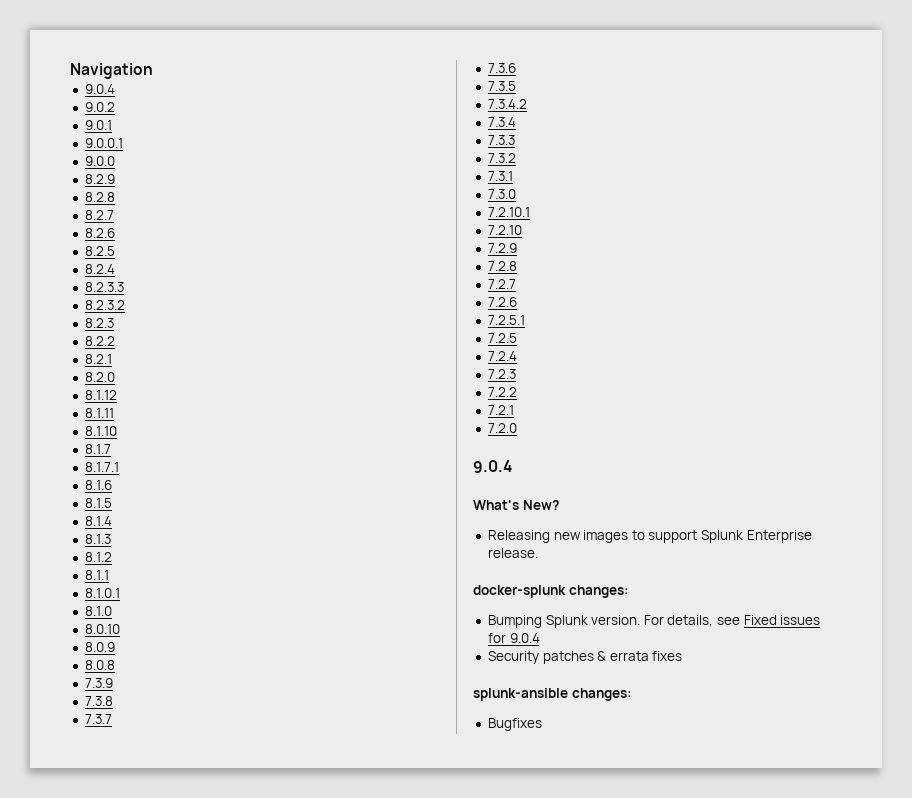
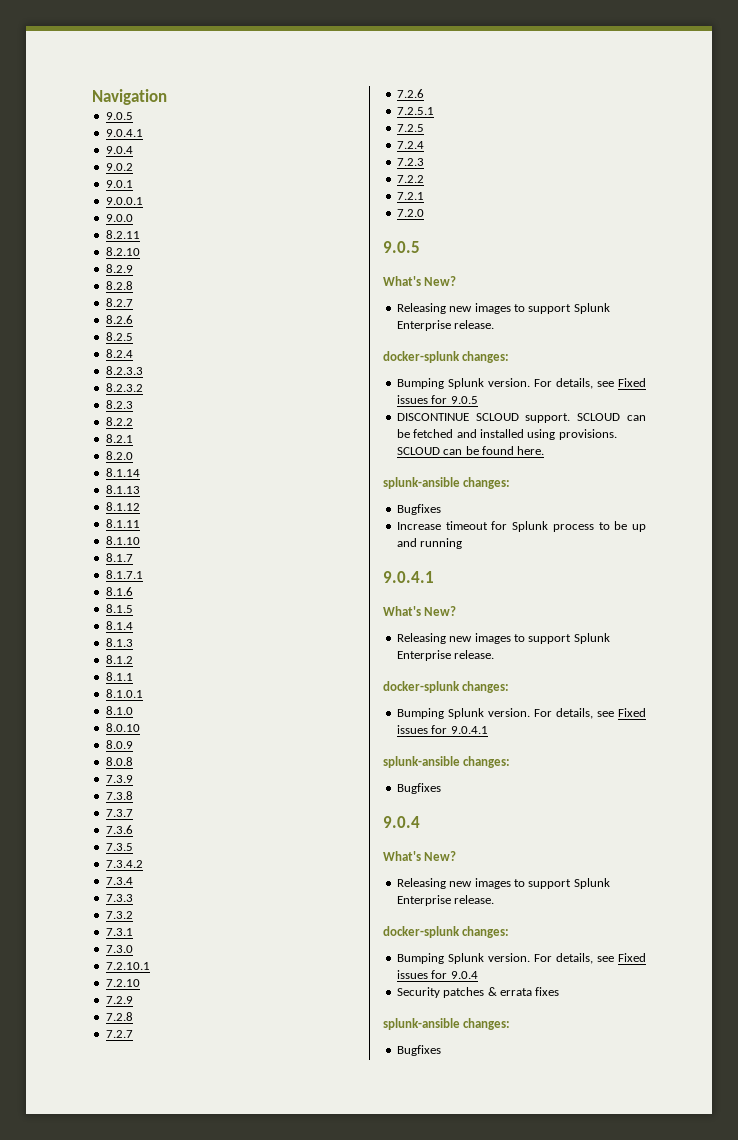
(153, 71) none -> [105,112,133,120] [105,129,143,137] // 9.0.5 // 9.0.4.1
(115, 161) none -> [105,230,140,239] [105,247,140,256] // 8.2.11 // 8.2.10
(115, 377) none -> [105,468,140,477] [105,485,140,494] // 8.1.14 // 8.1.13
(517, 428) none -> [383,241,420,253] [383,276,457,286] [396,303,610,314] [396,320,495,331] [383,351,510,363] [396,378,646,389] [396,395,478,404] [396,413,646,423] [396,429,617,440] [396,446,545,455] [383,477,511,489] [396,504,441,515] [396,521,646,532] [396,538,463,549] [383,571,434,583] [383,606,457,616] [396,633,610,644] [396,650,495,661] [383,681,510,693] [396,708,646,719] [396,725,488,734] [383,756,511,768] [396,783,441,794] // 9.0.5 // What's New? // Releasing new images to support Splunk Enterprise release. // docker-splunk changes: // Bumping Splunk version. For details, see Fixed issues for 9.0.5 // DISCONTINUE SCLOUD support. SCLOUD can be fetched and installed using provisions. SCLOUD can be found here. // splunk-ansible changes: // Bugfixes // Increase timeout for Splunk process to be up and running // 9.0.4.1 // What's New? // Releasing new images to support Splunk Enterprise release. // docker-splunk changes: // Bumping Splunk version. For details, see Fixed issues for 9.0.4.1 // splunk-ansible changes: // Bugfixes

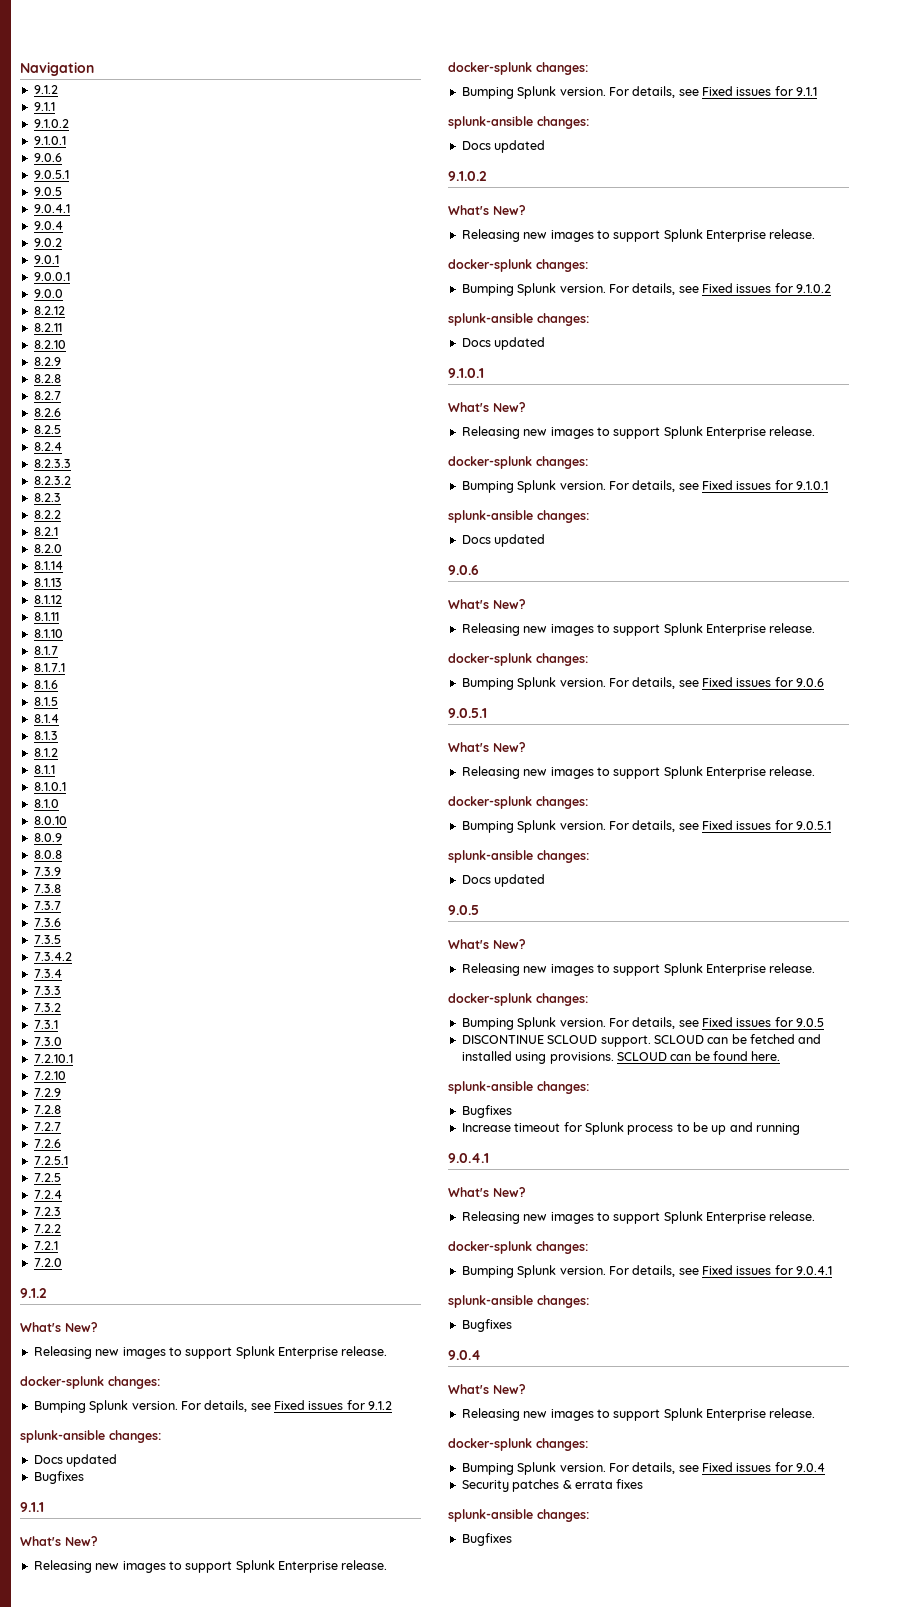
(167, 97) none -> [33,85,58,94] [33,102,55,111] [33,119,69,128] [33,136,66,145] [33,153,62,162] [33,170,69,179] // 9.1.2 // 9.1.1 // 9.1.0.2 // 9.1.0.1 // 9.0.6 // 9.0.5.1
(133, 218) none -> [33,306,65,315] // 8.2.12
(424, 213) none -> [20,1288,47,1298] [20,1322,98,1332] [33,1346,388,1359] [20,1376,160,1389] [33,1400,393,1413] [20,1430,161,1443] [33,1454,118,1467] [33,1471,84,1484] [20,1502,44,1512] [20,1536,98,1546] [33,1560,388,1573] [448,62,588,75] [461,86,818,99] [448,116,589,129] [461,140,546,153] [448,171,487,181] [448,205,526,215] [461,229,816,242] [448,259,588,272] [461,283,832,296] [448,313,589,326] [461,337,546,350] [448,368,484,378] [448,402,526,412] [461,426,816,439] [448,456,588,469] [461,480,829,493] [448,510,589,523] [461,534,546,547] [448,565,479,575] [448,599,526,609] [461,623,816,636] [448,653,588,666] [461,677,825,690] [448,708,487,718] [448,742,526,752] [461,766,816,779] [448,796,588,809] [461,820,832,833] [448,850,589,863] [461,874,546,887] // 9.1.2 // What's New? // Releasing new images to support Splunk Enterprise release. // docker-splunk changes: // Bumping Splunk version. For details, see Fixed issues for 9.1.2 // splunk-ansible changes: // Docs updated // Bugfixes // 9.1.1 // What's New? // Releasing new images to support Splunk Enterprise release. // docker-splunk changes: // Bumping Splunk version. For details, see Fixed issues for 9.1.1 // splunk-ansible changes: // Docs updated // 9.1.0.2 // What's New? // Releasing new images to support Splunk Enterprise release. // docker-splunk changes: // Bumping Splunk version. For details, see Fixed issues for 9.1.0.2 // splunk-ansible changes: // Docs updated // 9.1.0.1 // What's New? // Releasing new images to support Splunk Enterprise release. // docker-splunk changes: // Bumping Splunk version. For details, see Fixed issues for 9.1.0.1 // splunk-ansible changes: // Docs updated // 9.0.6 // What's New? // Releasing new images to support Splunk Enterprise release. // docker-splunk changes: // Bumping Splunk version. For details, see Fixed issues for 9.0.6 // 9.0.5.1 // What's New? // Releasing new images to support Splunk Enterprise release. // docker-splunk changes: // Bumping Splunk version. For details, see Fixed issues for 9.0.5.1 // splunk-ansible changes: // Docs updated

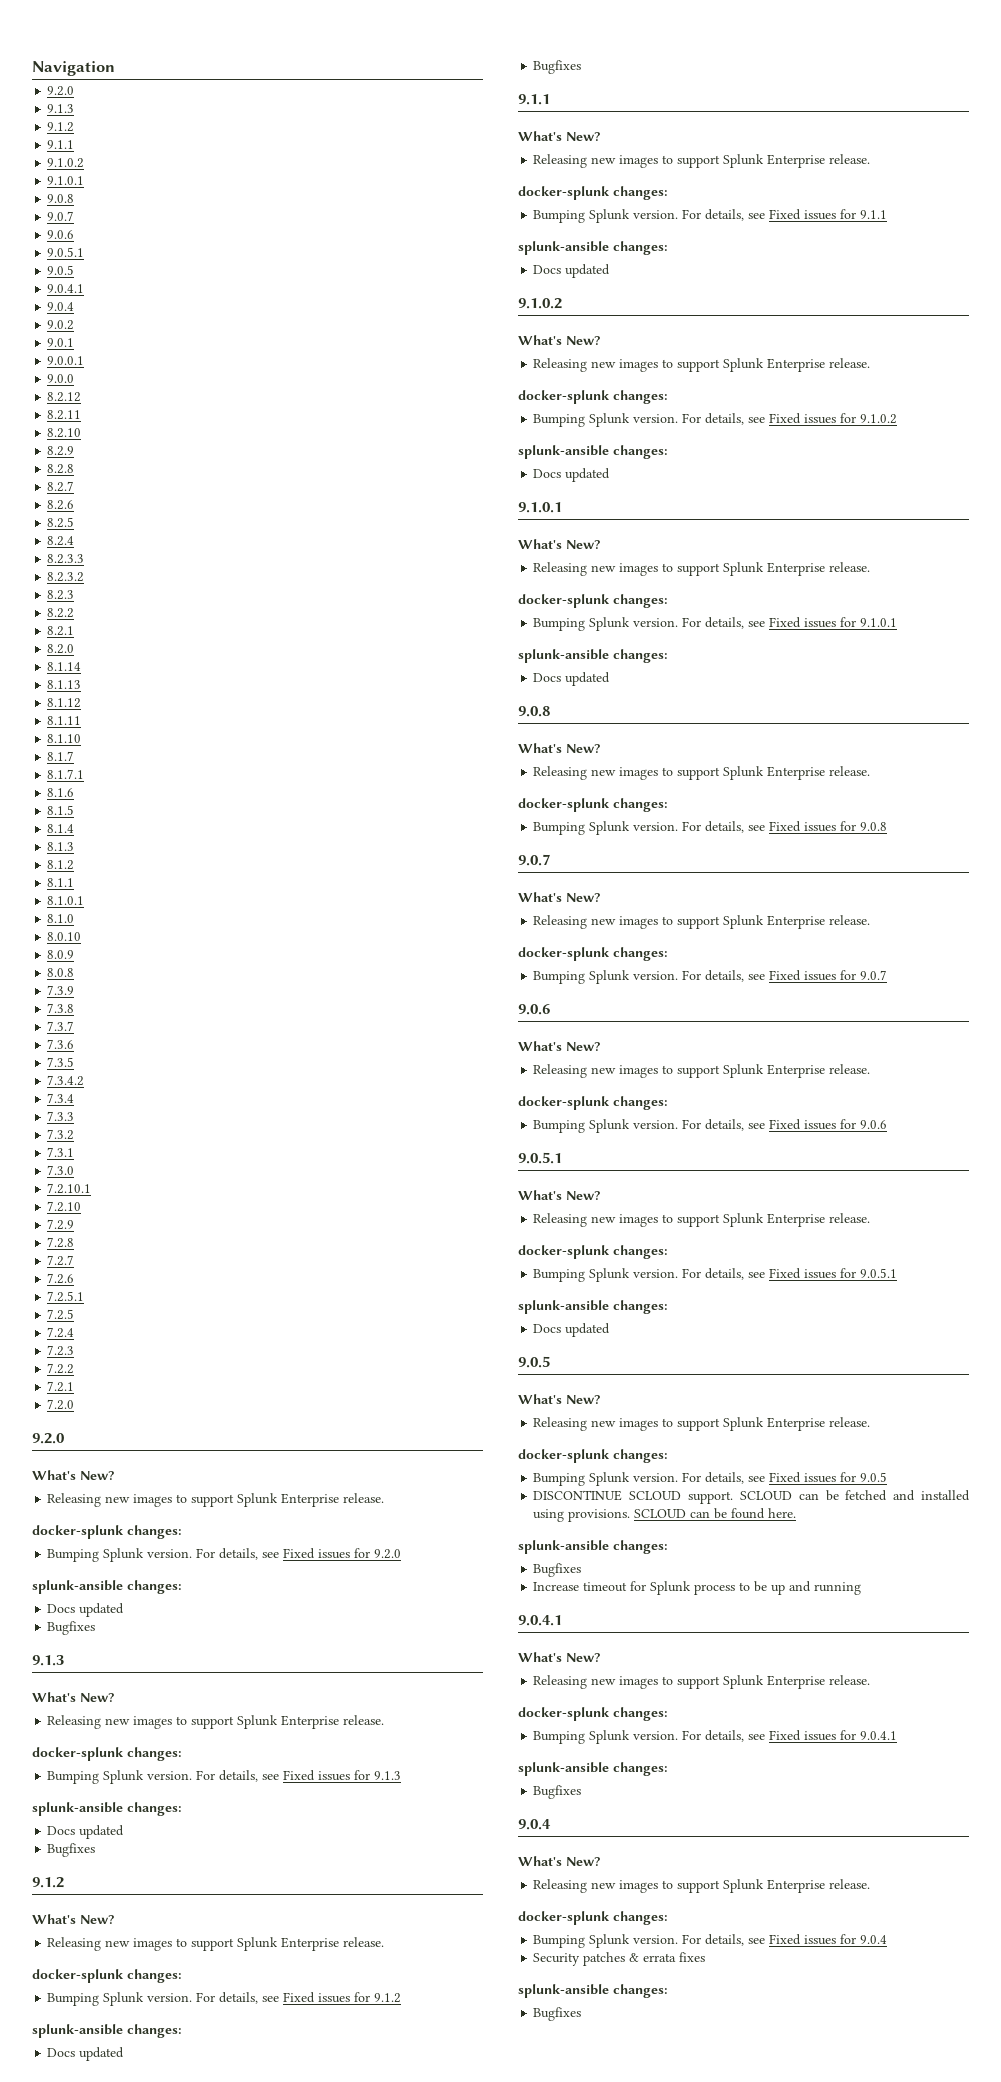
(94, 69) none -> [47,86,75,96] [47,104,75,113] // 9.2.0 // 9.1.3
(66, 140) none -> [47,194,75,203] [47,211,75,221] // 9.0.8 // 9.0.7
(62, 1262) none -> [32,1433,64,1444] [32,1470,115,1480] [47,1493,385,1507] [32,1525,182,1539] [47,1548,402,1562] [32,1580,182,1594] [47,1603,125,1617] [47,1621,96,1635] [32,1655,64,1666] [32,1692,115,1702] [47,1715,385,1729] [32,1747,182,1761] [47,1770,402,1784] [32,1802,182,1816] [47,1825,125,1839] [47,1843,96,1857] // 9.2.0 // What's New? // Releasing new images to support Splunk Enterprise release. // docker-splunk changes: // Bumping Splunk version. For details, see Fixed issues for 9.2.0 // splunk-ansible changes: // Docs updated // Bugfixes // 9.1.3 // What's New? // Releasing new images to support Splunk Enterprise release. // docker-splunk changes: // Bumping Splunk version. For details, see Fixed issues for 9.1.3 // splunk-ansible changes: // Docs updated // Bugfixes
(546, 540) none -> [518,706,550,717] [518,743,601,753] [533,766,871,780] [518,798,668,812] [533,821,888,835] [518,854,550,866] [518,892,601,902] [533,915,871,929] [518,947,668,961] [533,970,888,984] // 9.0.8 // What's New? // Releasing new images to support Splunk Enterprise release. // docker-splunk changes: // Bumping Splunk version. For details, see Fixed issues for 9.0.8 // 9.0.7 // What's New? // Releasing new images to support Splunk Enterprise release. // docker-splunk changes: // Bumping Splunk version. For details, see Fixed issues for 9.0.7

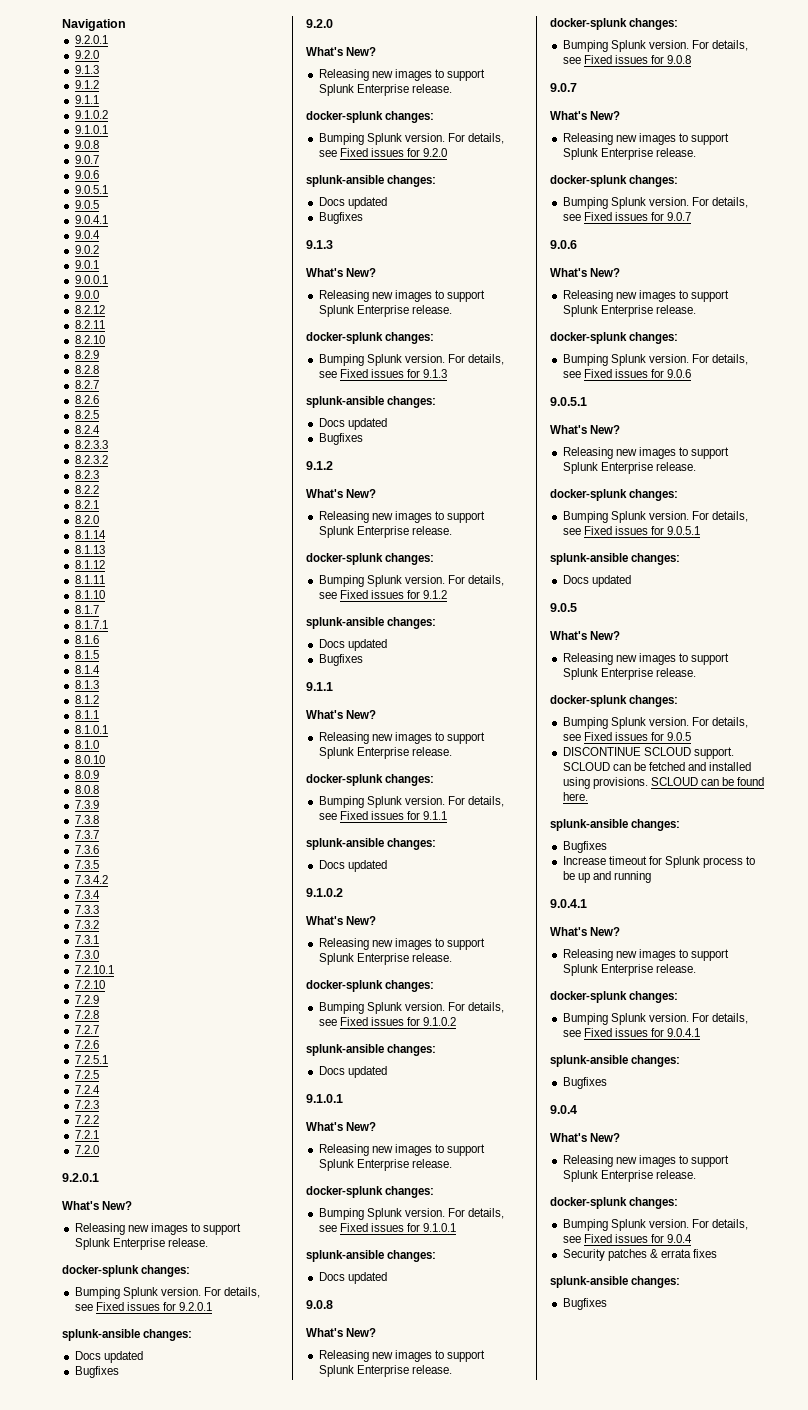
(115, 68) none -> [74,35,108,44] // 9.2.0.1
(75, 1404) none -> [62,1173,99,1182] [62,1201,133,1210] [74,1223,242,1235] [74,1238,208,1250] [62,1265,191,1277] [74,1287,261,1299] [74,1302,213,1311] [62,1329,193,1341] [74,1351,143,1363] [74,1366,119,1378] // 9.2.0.1 // What's New? // Releasing new images to support Splunk Enterprise release. // docker-splunk changes: // Bumping Splunk version. For details, see Fixed issues for 9.2.0.1 // splunk-ansible changes: // Docs updated // Bugfixes

